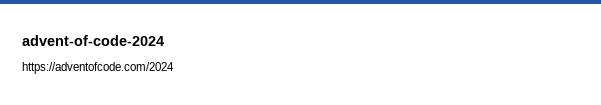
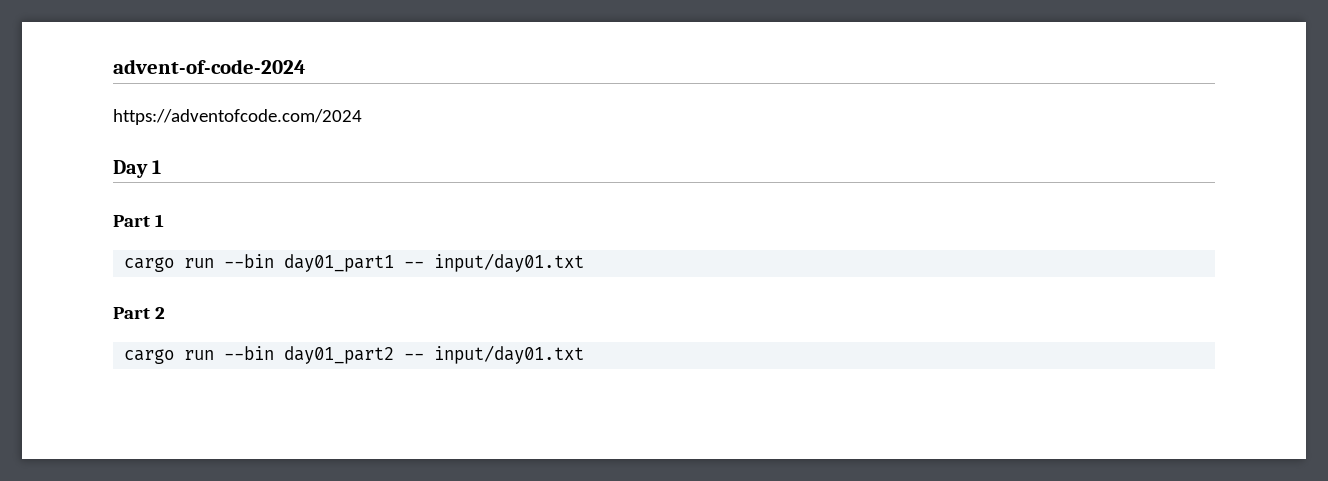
(174, 68) none -> [113,160,162,178] [113,214,164,227] [124,253,585,272] [113,307,165,319] [124,345,585,364] // Day 1 // Part 1 // cargo run --bin day01_part1 -- input/day01.txt // Part 2 // cargo run --bin day01_part2 -- input/day01.txt

